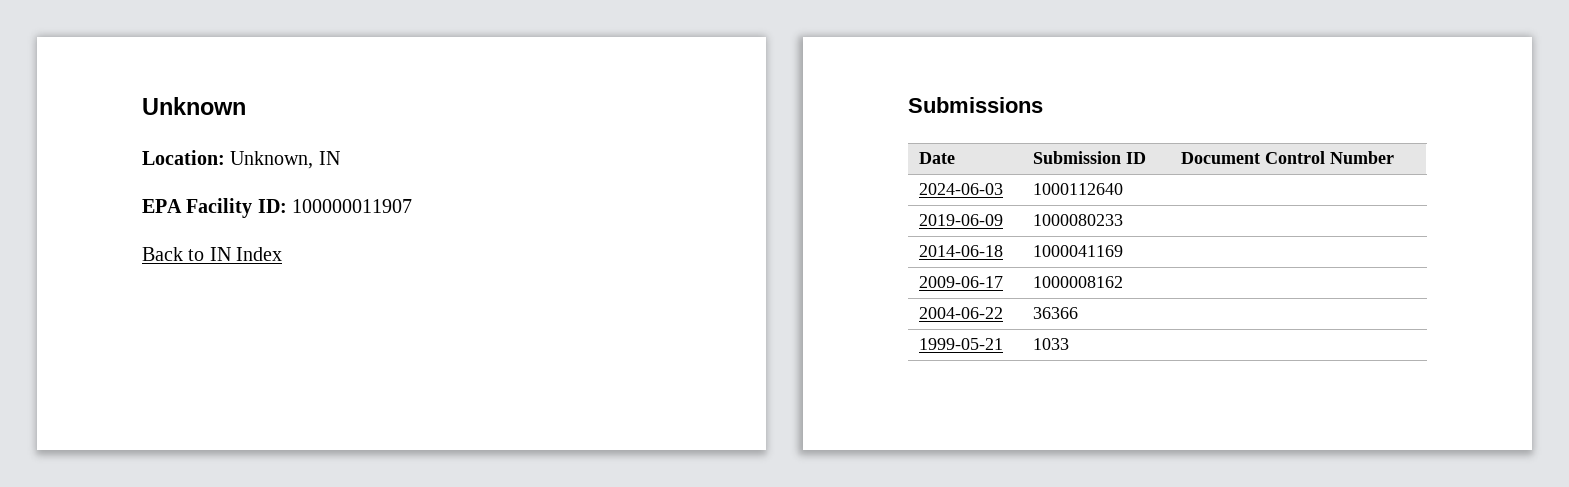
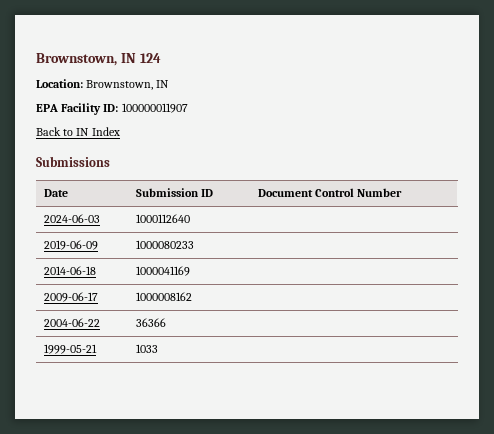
[142,97,246,115] Unknown -> [36,53,161,66] Brownstown, IN 124
[230,151,314,169] Unknown, -> [86,80,154,90] Brownstown,

